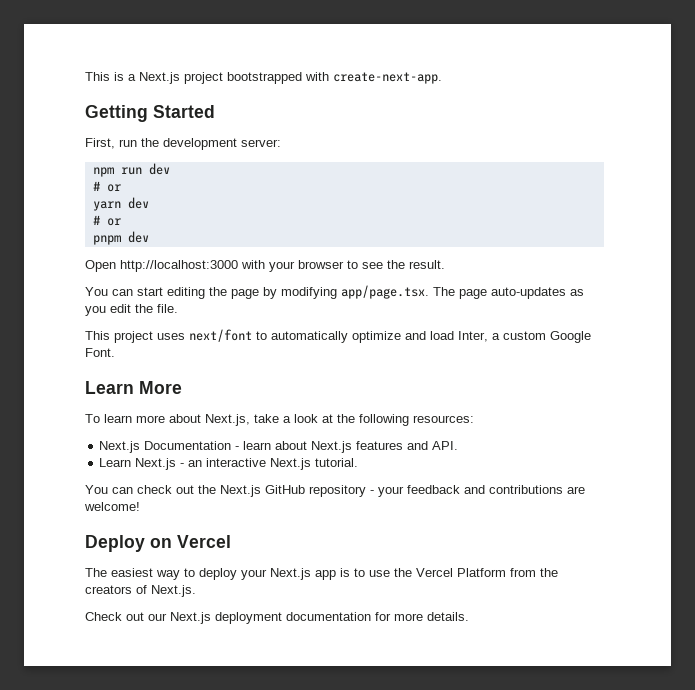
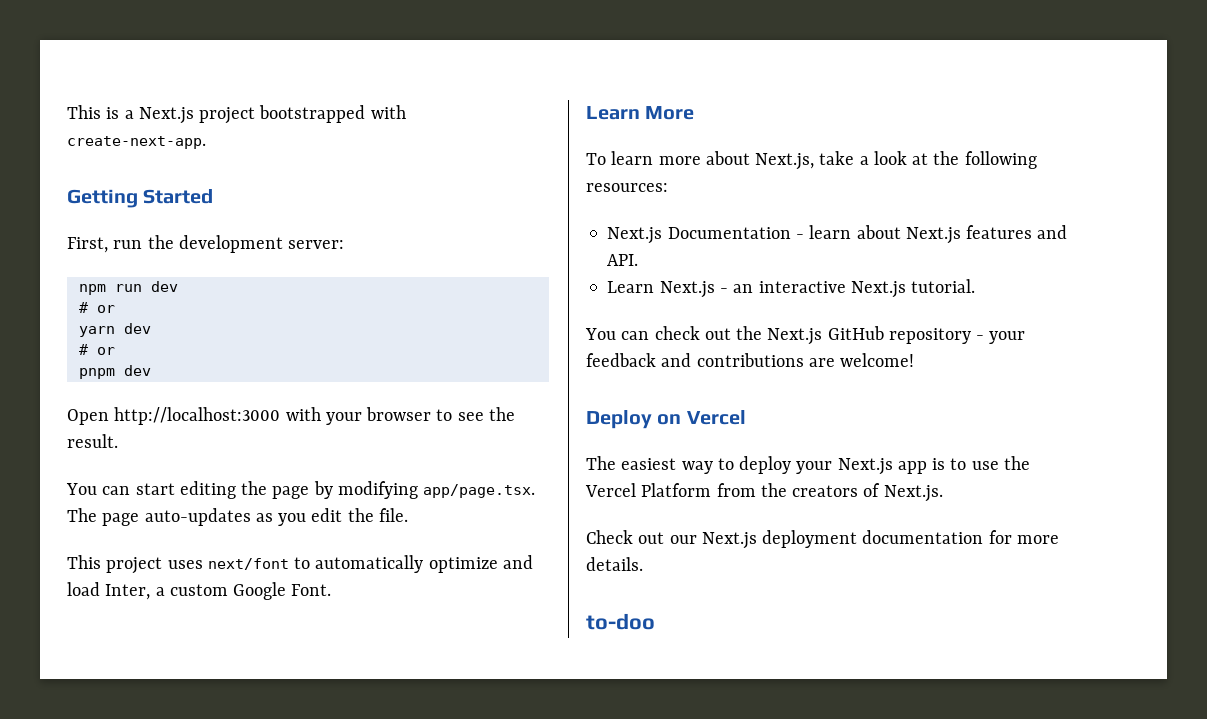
(469, 616) none -> [586,613,655,630] // to-doo

